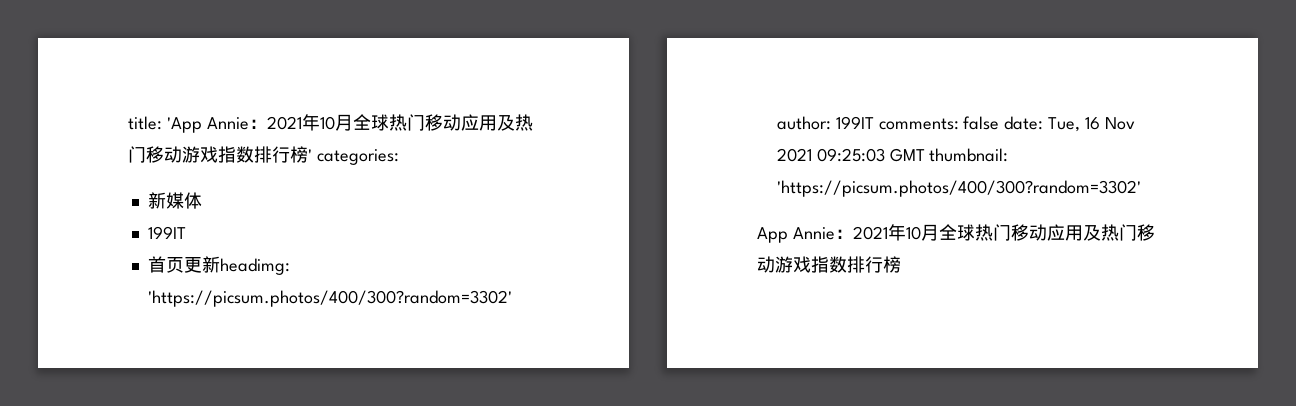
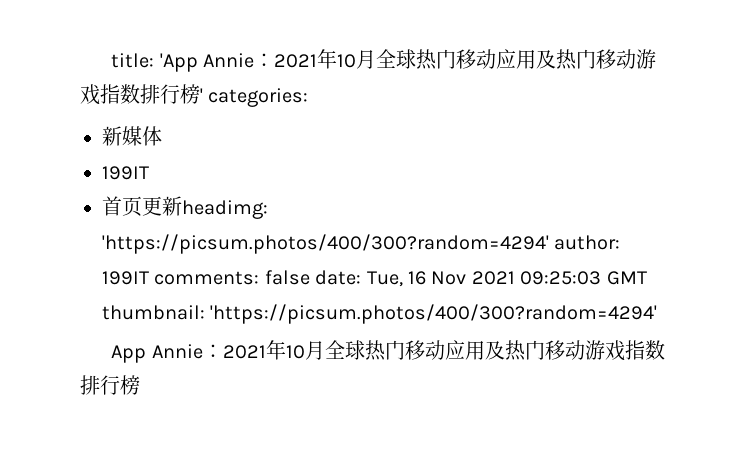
[147,290,512,307] 'https://picsum.photos/400/300?random=3302' -> [102,234,549,254] 'https://picsum.photos/400/300?random=4294'
[776,180,1141,197] 'https://picsum.photos/400/300?random=3302' -> [210,304,658,324] 'https://picsum.photos/400/300?random=4294'

